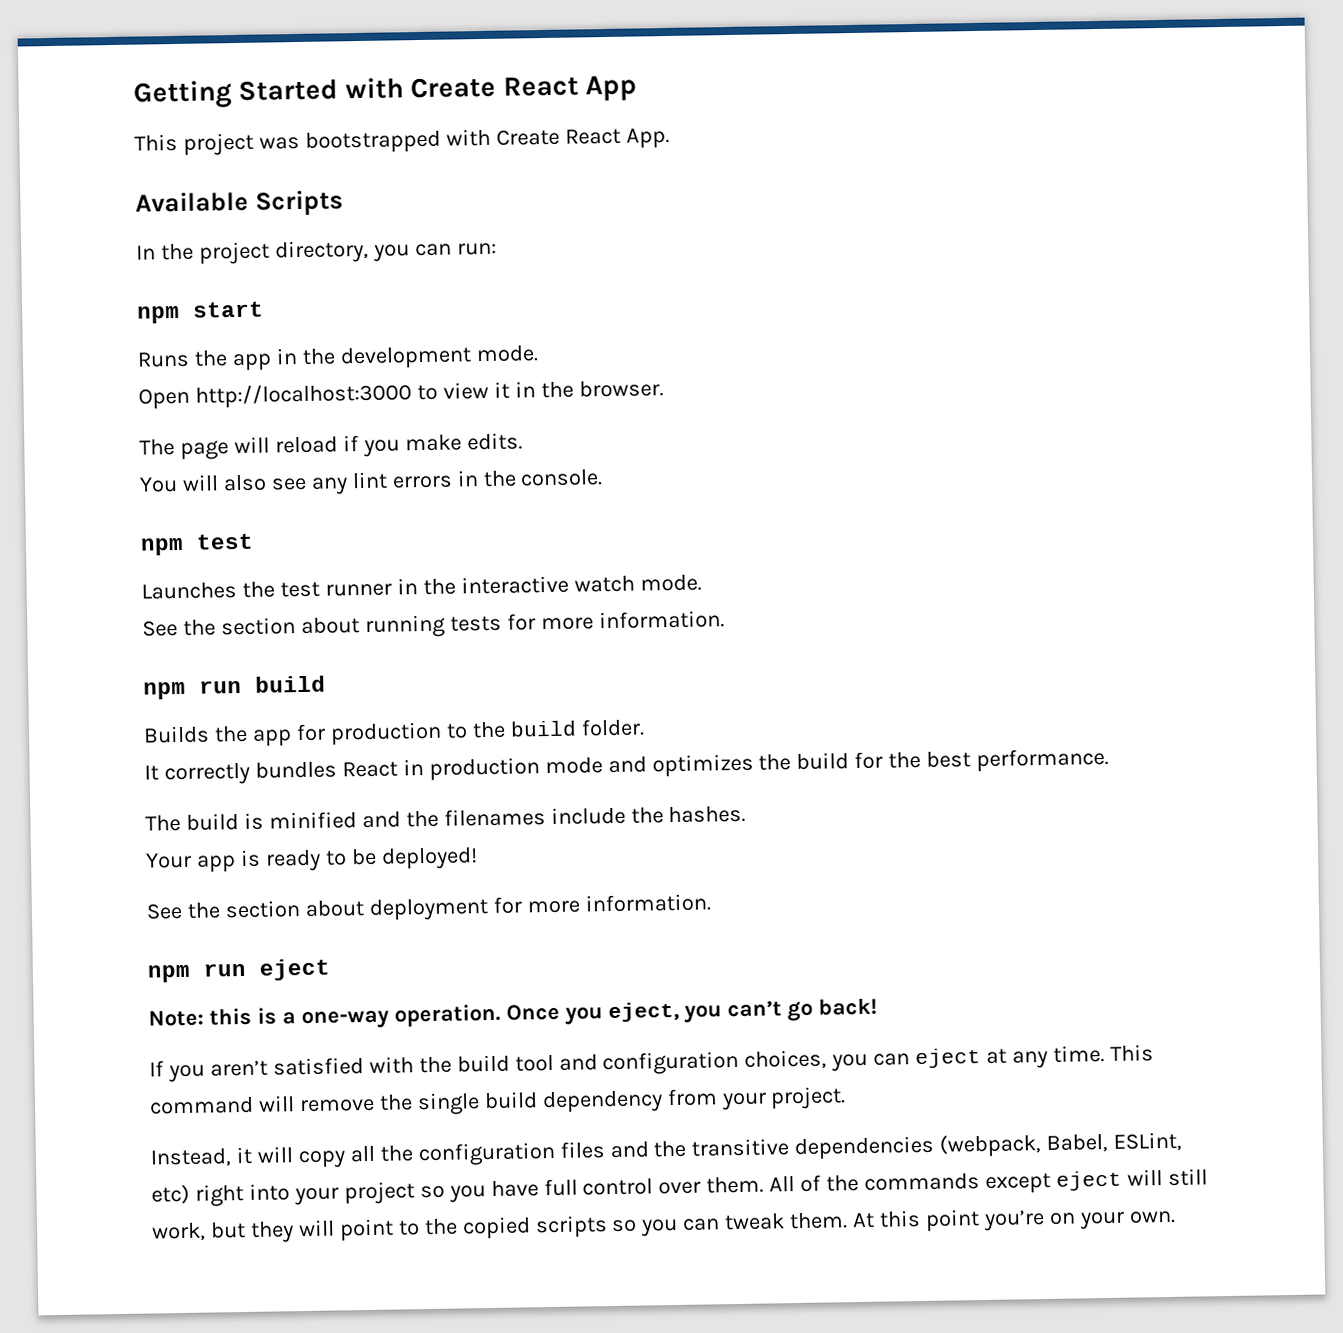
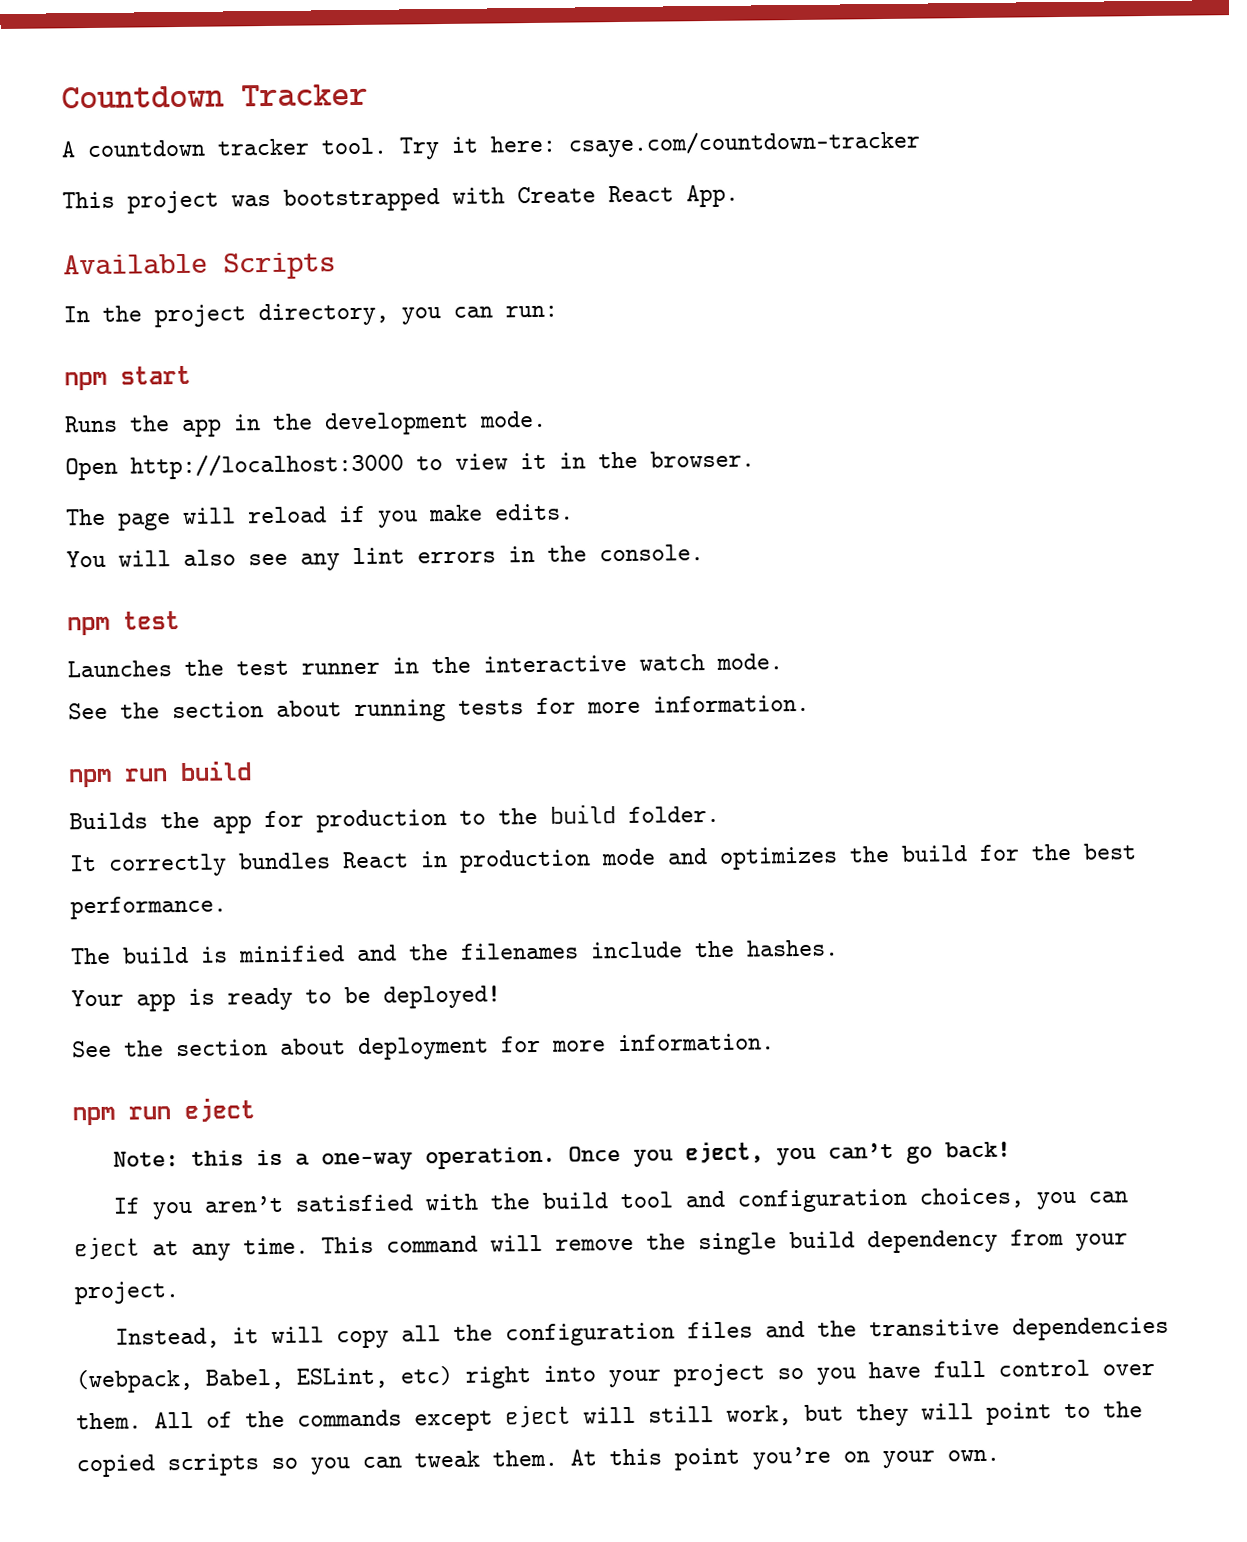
[133,75,638,109] Getting Started with Create React App -> [61,83,368,109] [61,129,921,160] Countdown Tracker // A countdown tracker tool. Try it here: csaye.com/countdown-tracker

